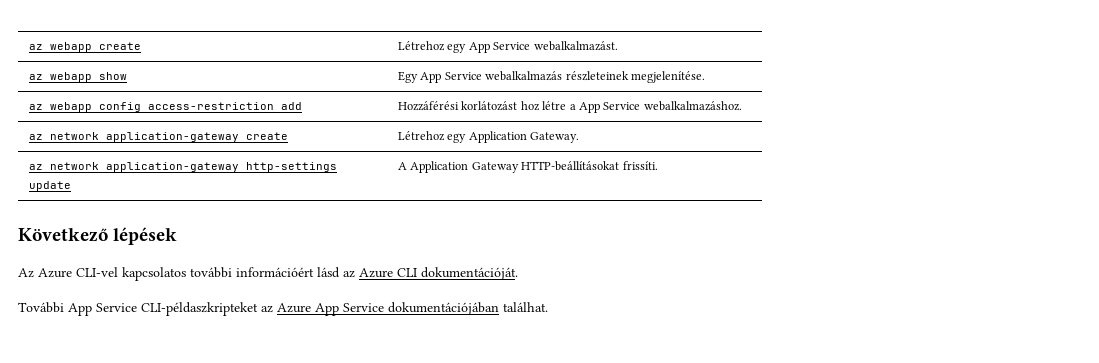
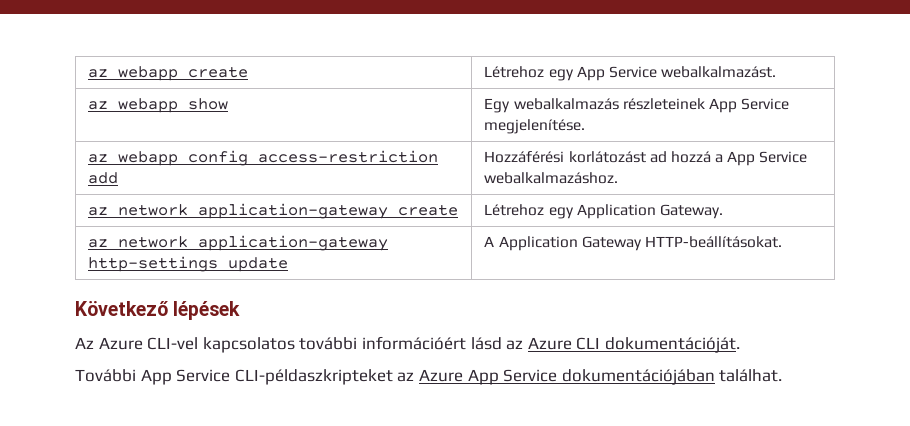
[420,71,629,83] App Service webalkalmazás részleteinek -> [513,98,790,113] webalkalmazás részleteinek App Service
[520,101,567,111] hoz létre -> [649,151,711,163] ad hozzá
[521,161,658,171] HTTP-beállításokat frissíti. -> [644,236,782,248] HTTP-beállításokat.

